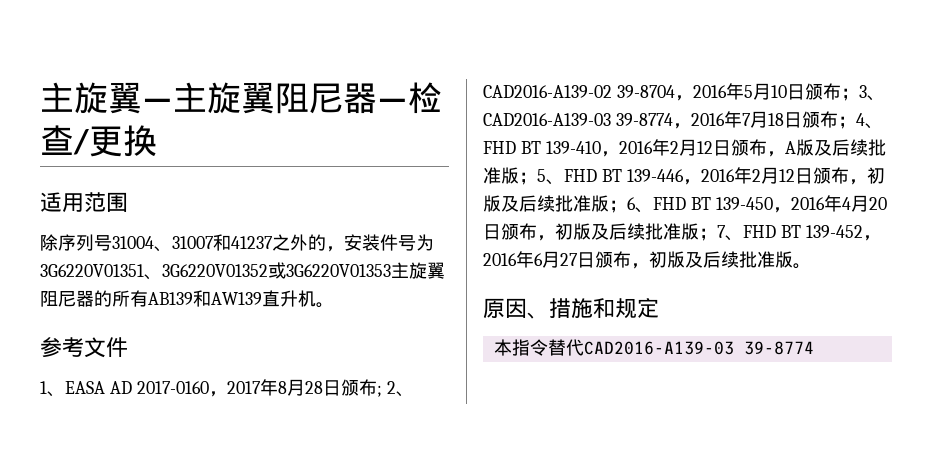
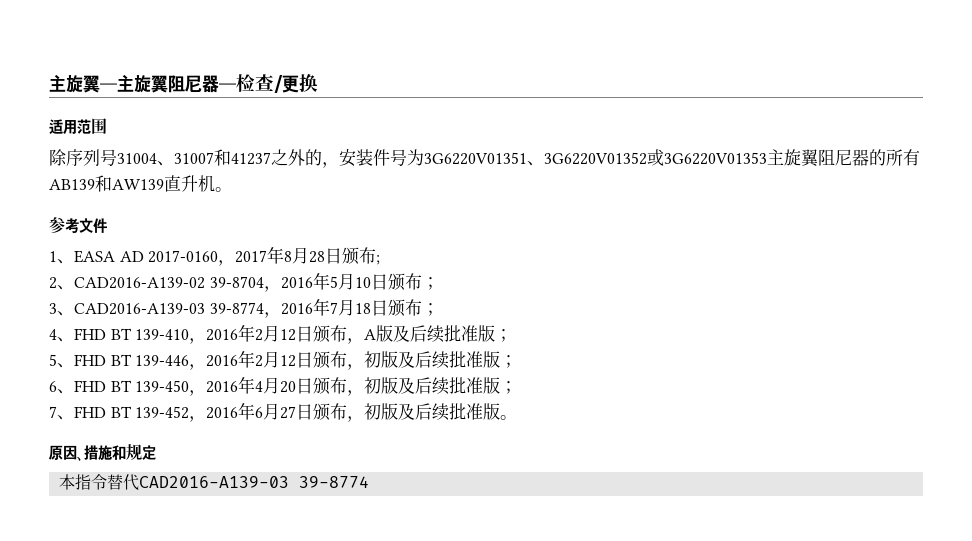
(382, 391) none -> (381, 260) //
(859, 94) none -> (439, 283) //
(856, 122) none -> (439, 309) //
(537, 178) none -> (513, 335) //
(627, 206) none -> (518, 361) //
(717, 234) none -> (518, 387) //

